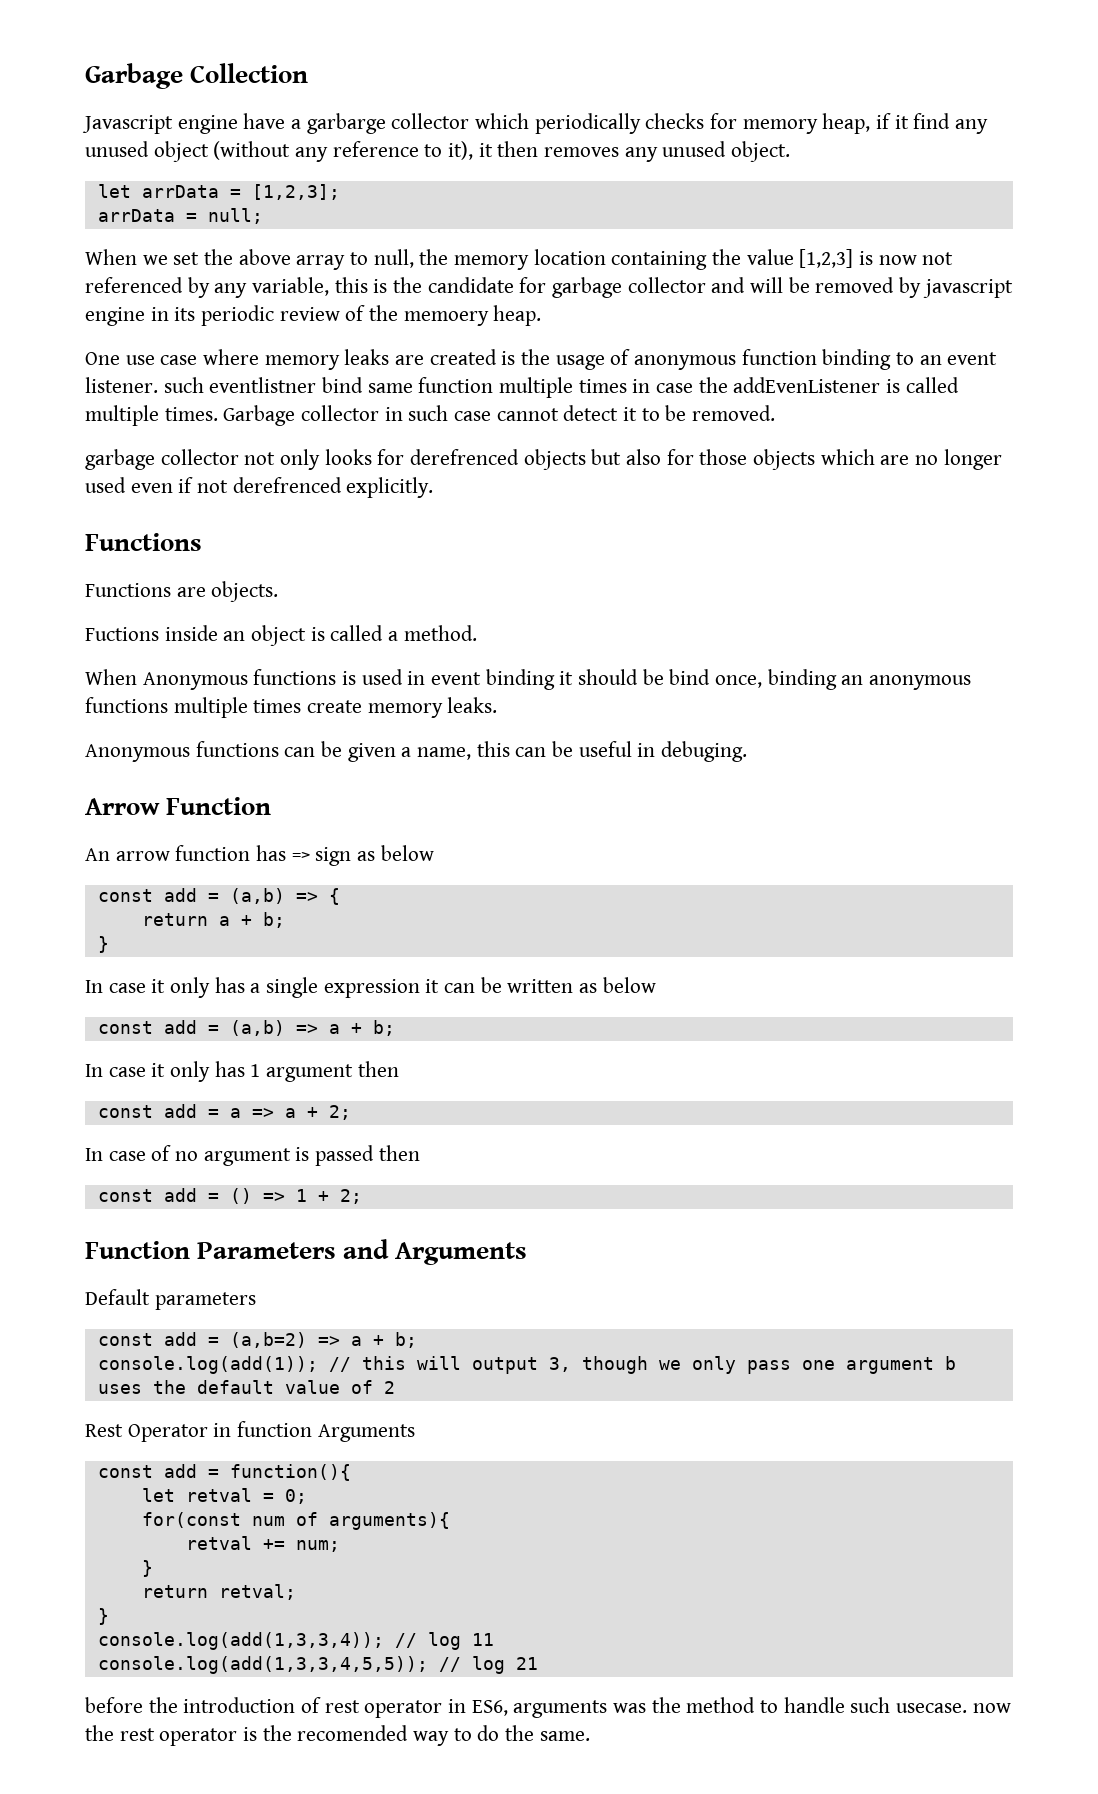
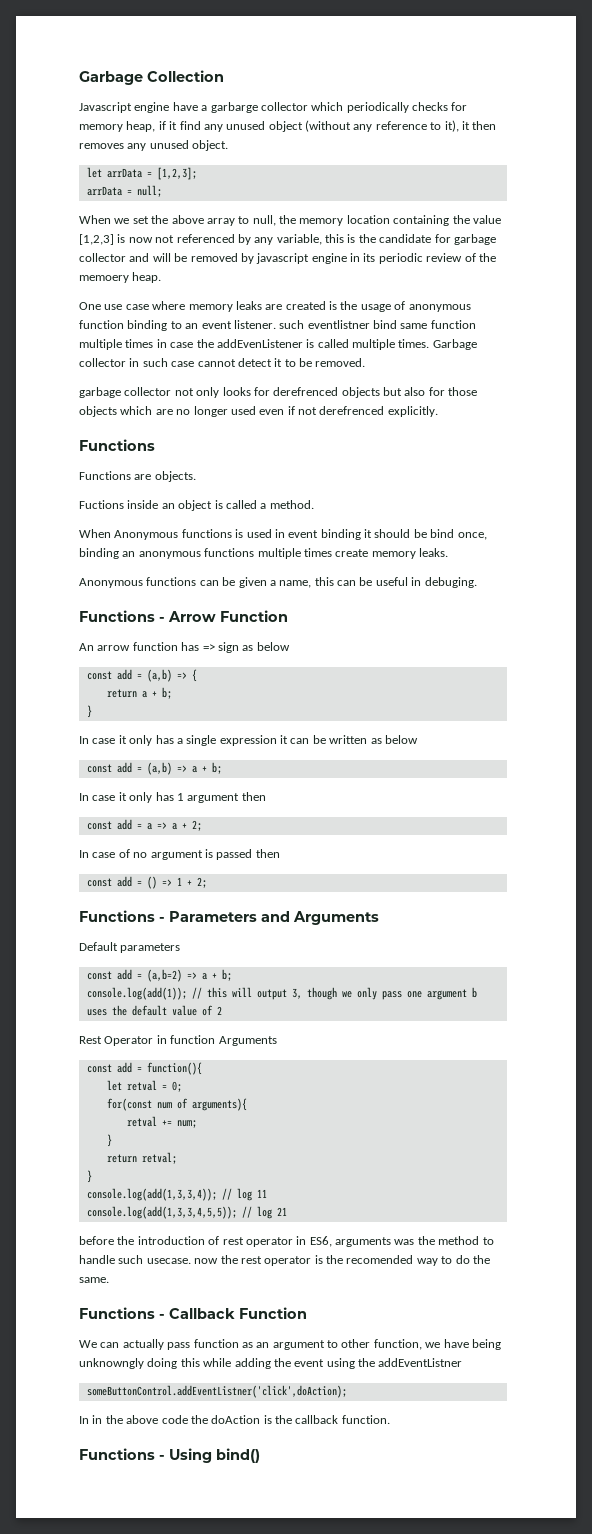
(748, 751) none -> [79,610,165,622] Functions -
[85,1241,190,1259] Function -> [79,910,165,922] Functions -
(590, 1736) none -> [79,1307,307,1319] [79,1339,501,1350] [79,1358,463,1369] [86,1385,347,1398] [79,1415,390,1424] [79,1448,260,1463] // Functions - Callback Function // We can actually pass function as an argument to other function, we have being unknowngly doing this while adding the event using the addEventListner // someButtonControl.addEventListner('click',doAction); // In in the above code the doAction is the callback function. // Functions - Using bind()

